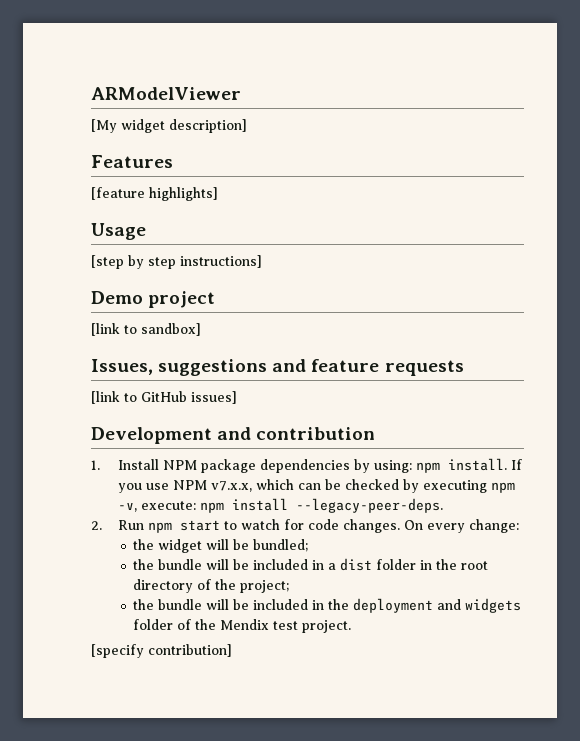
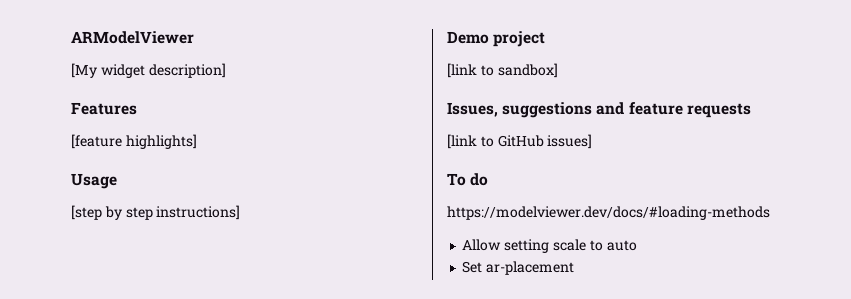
[91,427,376,444] [91,458,522,473] [117,479,515,493] [117,498,443,513] [91,519,519,533] [133,539,309,553] [133,558,489,571] [133,579,290,593] [133,598,522,613] [133,619,352,633] [91,644,232,658] Development and contribution // 1. Install NPM package dependencies by using: npm install. If you use NPM v7.x.x, which can be checked by executing npm -v, execute: npm install --legacy-peer-deps. // 2. Run npm start to watch for code changes. On every change: // the widget will be bundled; // the bundle will be included in a dist folder in the root directory of the project; // the bundle will be included in the deployment and widgets folder of the Mendix test project. // [specify contribution] -> [447,173,489,186] [447,206,770,220] [462,239,637,253] [462,261,575,275] To do // https://modelviewer.dev/docs/#loading-methods // Allow setting scale to auto // Set ar-placement

